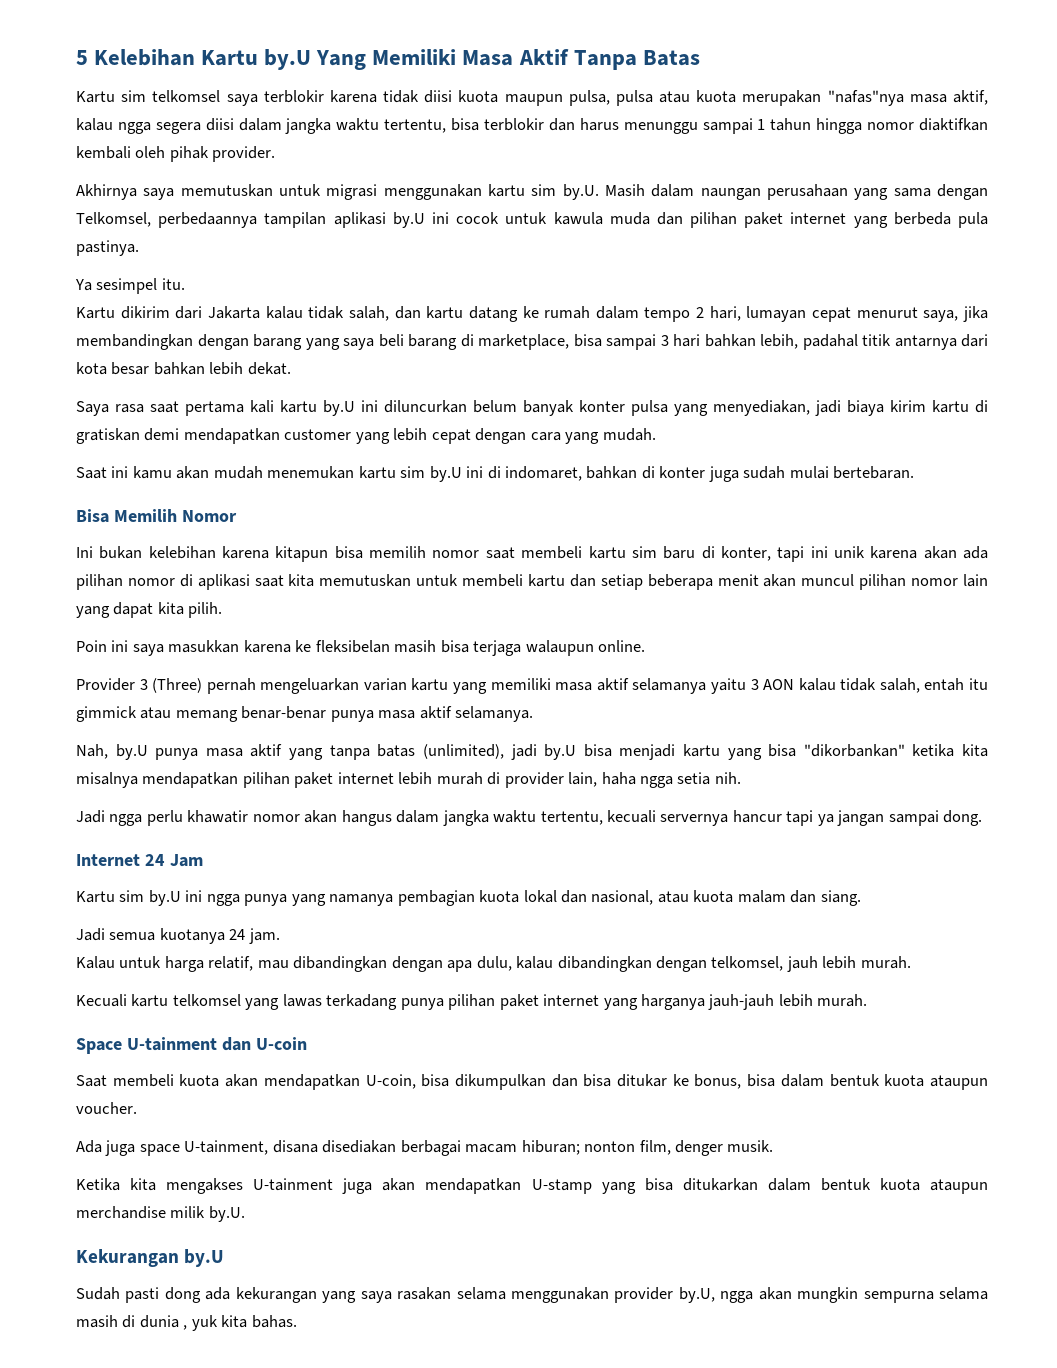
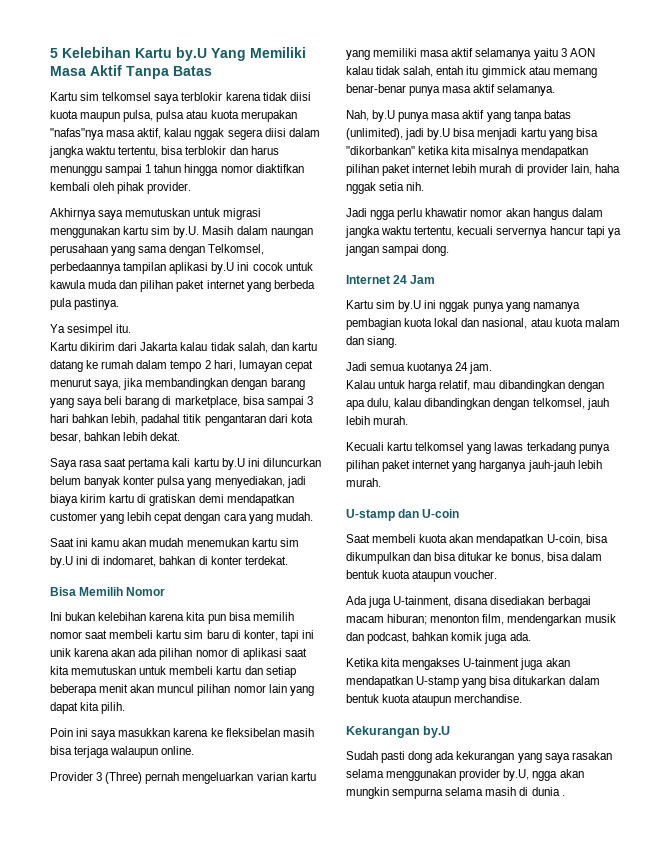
[117,122,151,134] ngga -> [194,128,225,140] nggak
[894,335,957,350] antarnya -> [204,414,266,426] pengantaran
[111,362,150,375] besar -> [50,432,81,443] besar,
[708,466,915,482] juga sudah mulai bertebaran. -> [244,556,288,565] terdekat.
[275,546,329,562] kitapun -> [186,612,226,624] kita pun
[640,776,674,788] ngga -> [346,182,376,194] nggak
[206,894,240,906] ngga -> [439,300,470,312] nggak
[76,1037,217,1054] Space U-tainment -> [346,509,395,521] U-stamp
[139,1144,180,1156] space -> (392, 602) none
[584,1140,774,1156] nonton film, denger musik. -> [430,614,616,626] [346,632,531,644] menonton film, mendengarkan musik dan podcast, bahkan komik juga ada.
[76,1206,245,1222] merchandise milik by.U. -> [454,694,523,703] merchandise.
[183,1315,297,1331] , yuk kita bahas. -> [561,795,565,796] .

